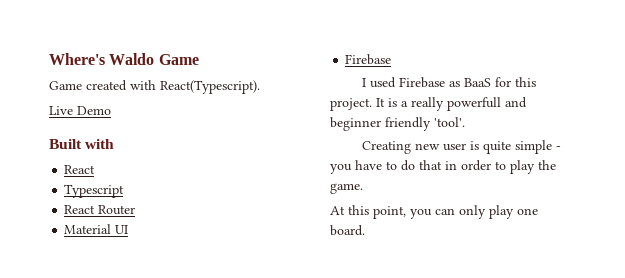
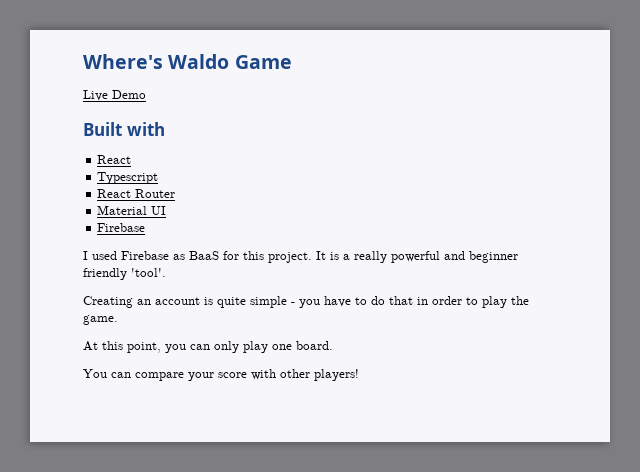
[49,80,260,94] // Game created with React(Typescript). -> (292, 62) none
[447,97,501,111] powerfull -> [391,251,440,263] powerful
[414,143,466,151] new user -> [137,297,200,305] an account
(365, 230) none -> [83,369,359,381] // You can compare your score with other players!

